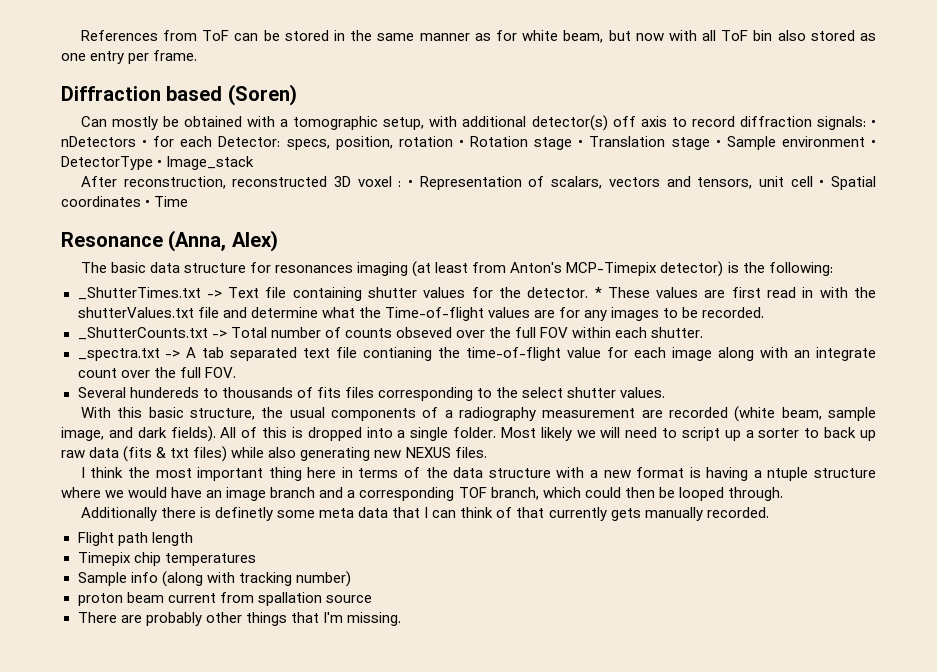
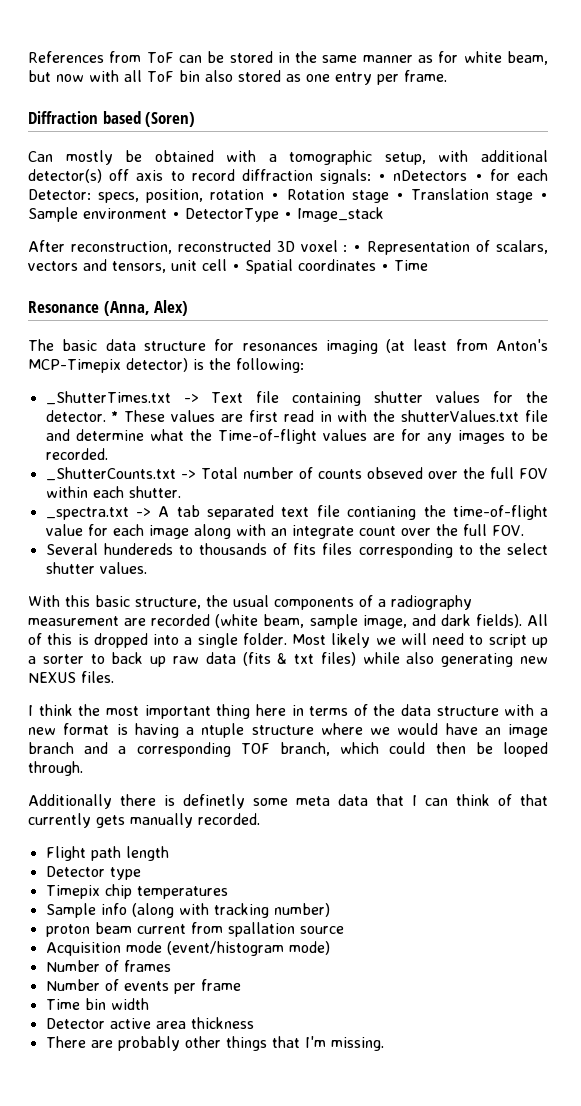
(193, 539) none -> [45,866,141,880] // Detector type
(372, 599) none -> [45,941,330,956] [45,960,171,972] [45,979,241,994] [45,998,149,1010] [45,1017,254,1029] // Acquisition mode (event/histogram mode) // Number of frames // Number of events per frame // Time bin width // Detector active area thickness

